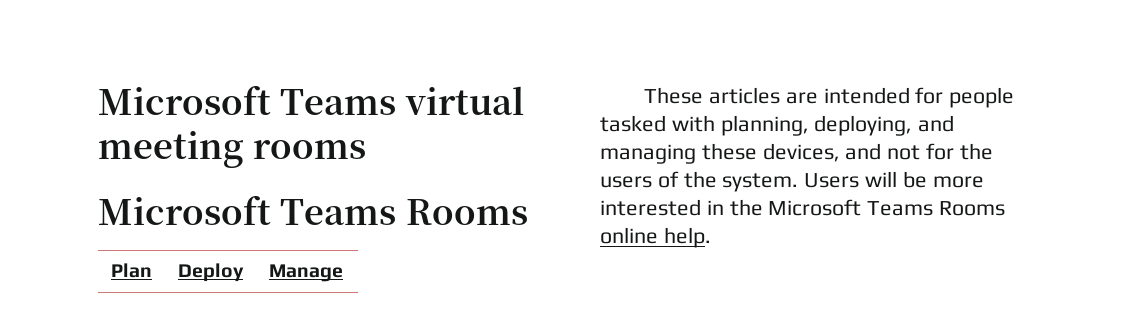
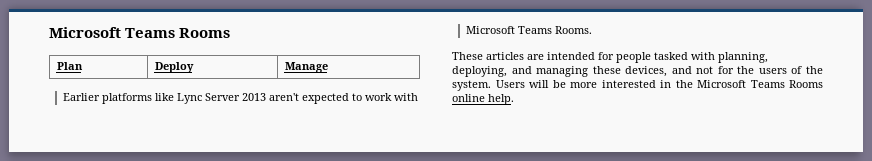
[98,86,524,115] [98,131,367,168] [98,196,397,225] Microsoft Teams virtual meeting rooms // Microsoft Teams -> [49,27,176,38] Microsoft Teams
(343, 273) none -> [62,93,418,104] [465,26,592,34] // Earlier platforms like Lync Server 2013 aren't expected to work with Microsoft Teams Rooms.

